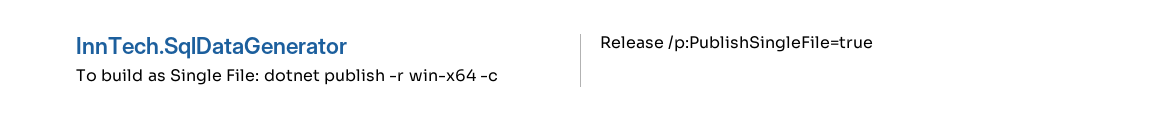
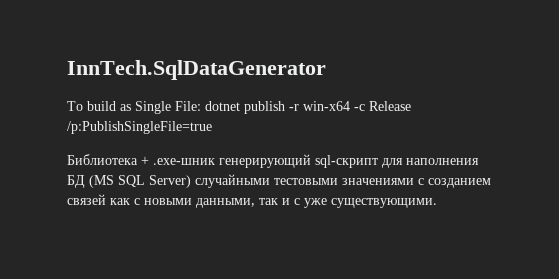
(874, 43) none -> [67,154,479,168] [67,174,491,188] [67,194,437,208] // Библиотека + .exe-шник генерирующий sql-скрипт для наполнения БД (MS SQL Server) случайными тестовыми значениями с созданием связей как с новыми данными, так и с уже существующими.

